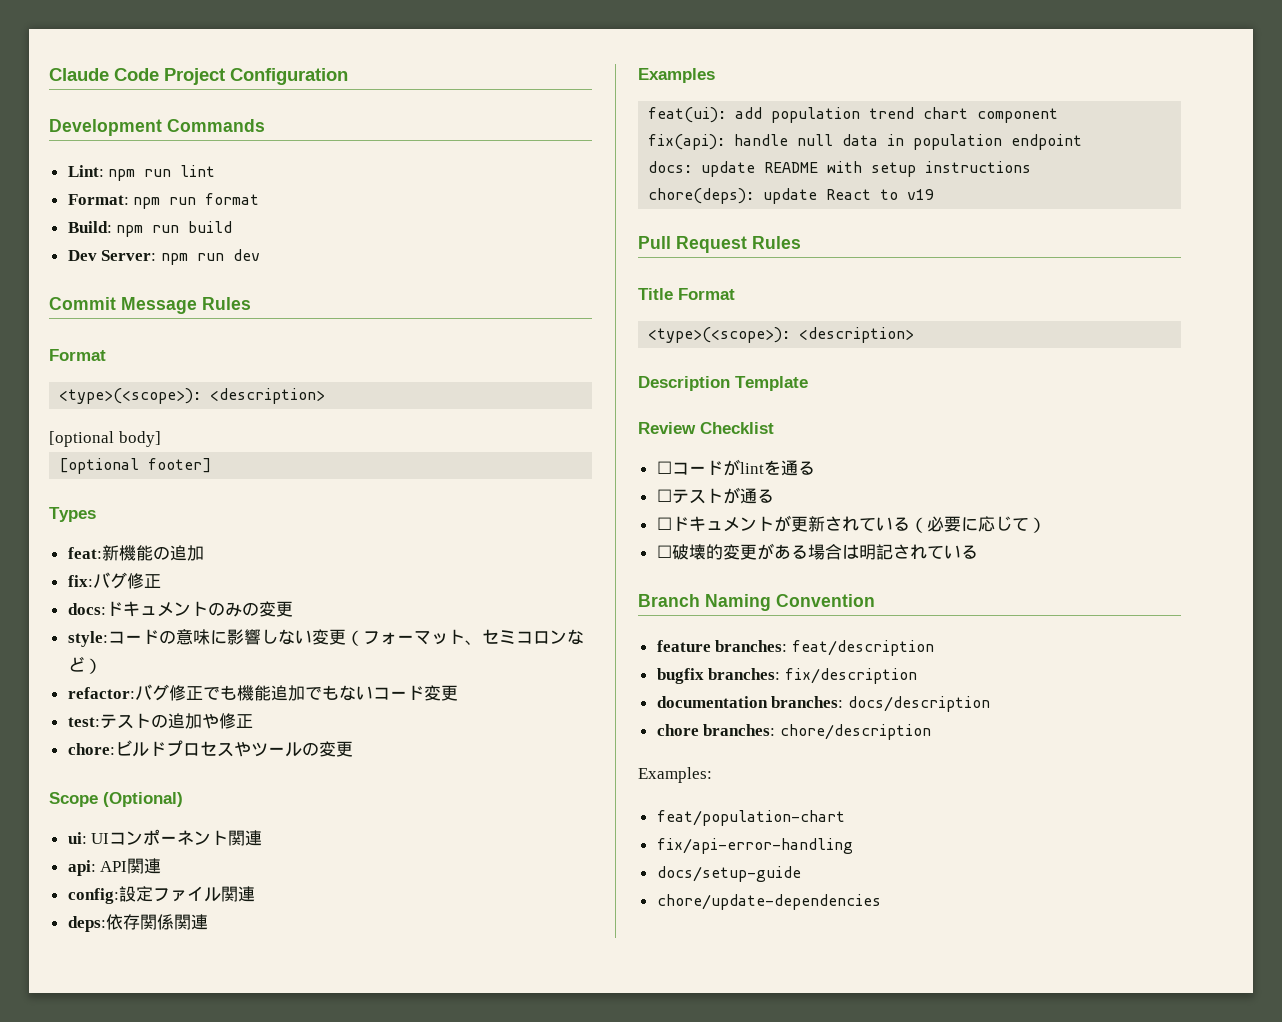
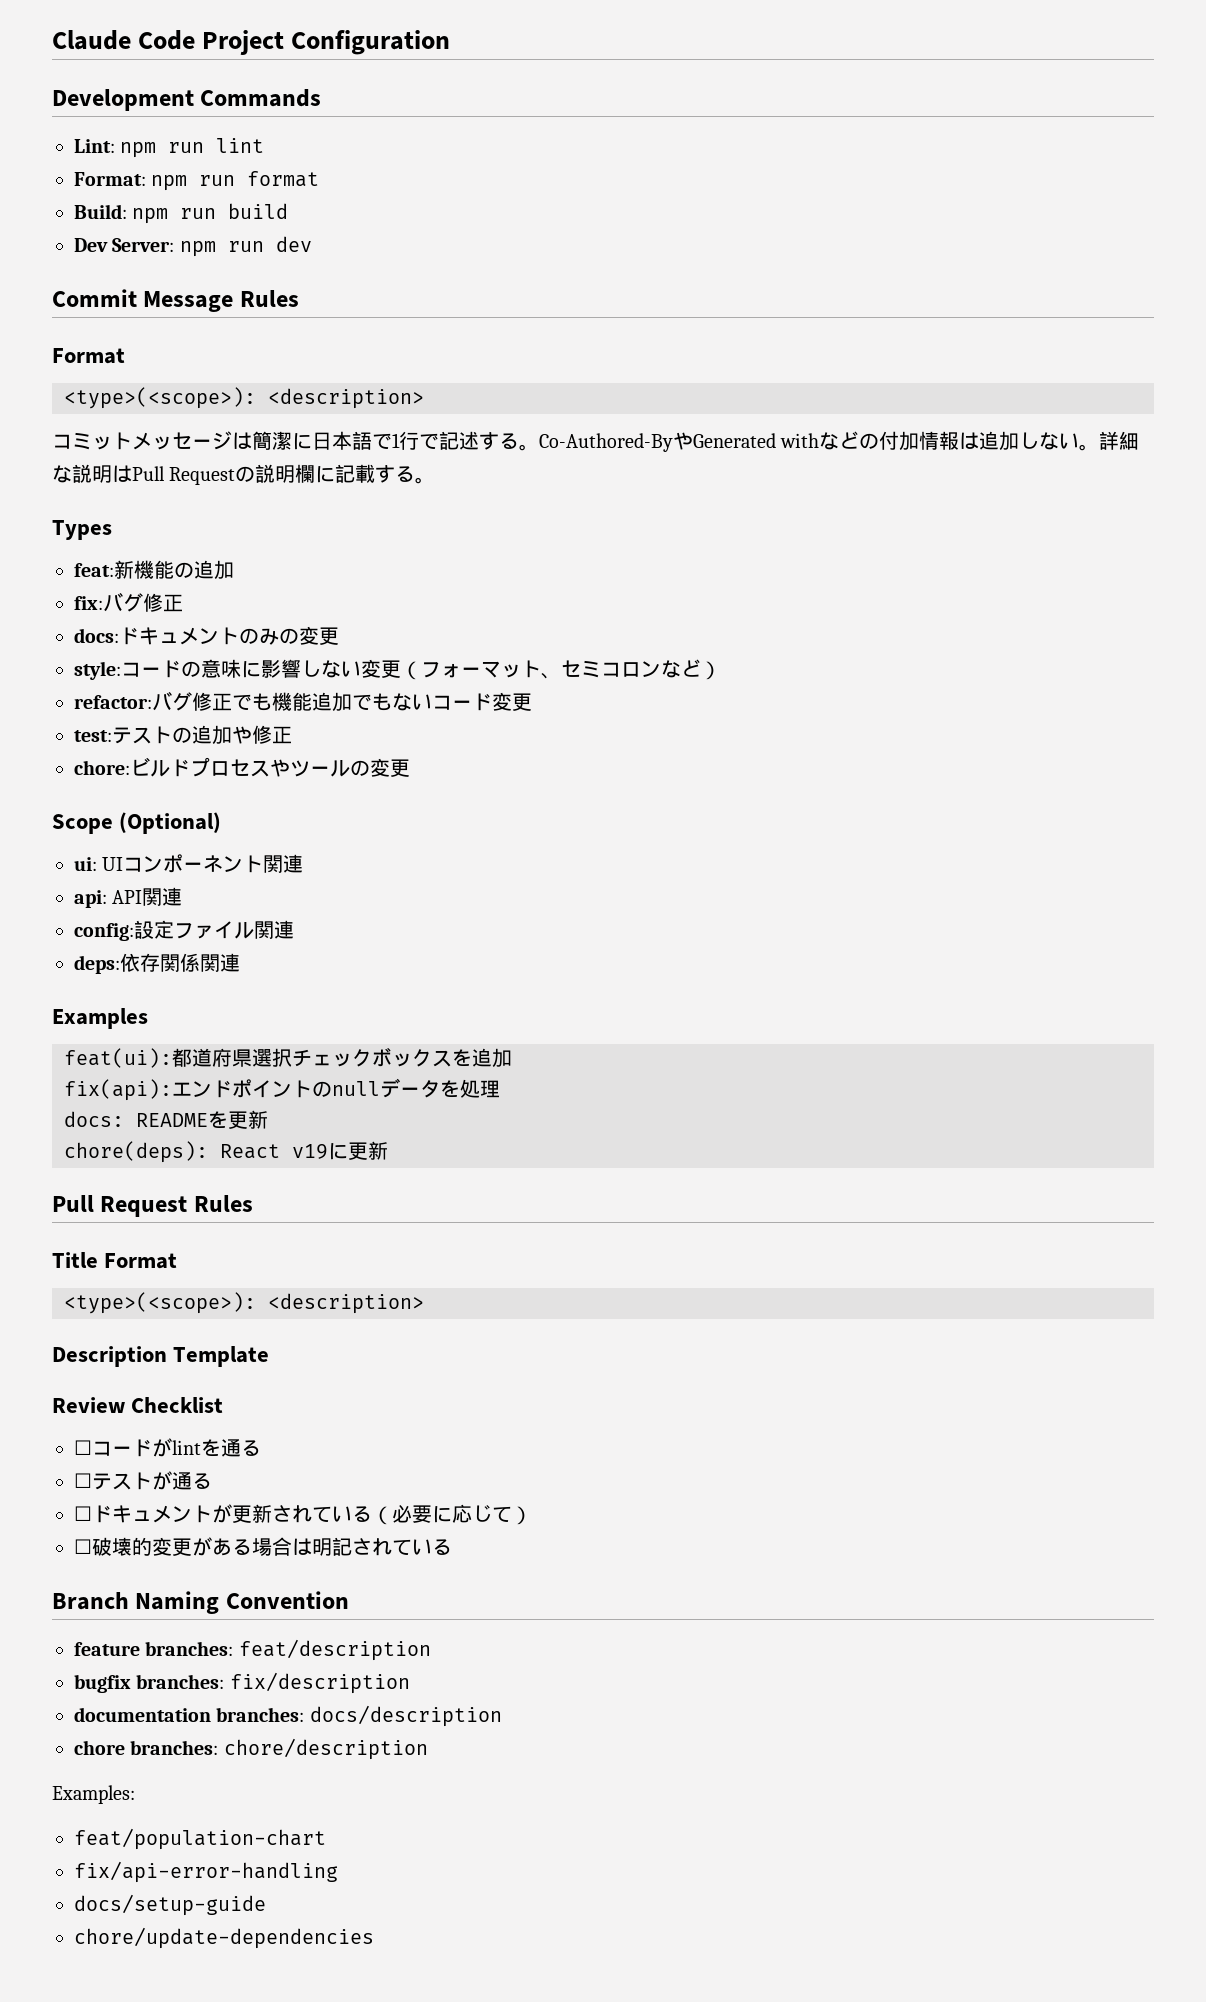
[49,431,161,447] [59,458,212,474] [optional body] // [optional footer] -> [52,431,1140,452] [52,464,436,485] コミットメッセージは簡潔に日本語で1行で記述する。Co-Authored-ByやGenerated withなどの付加情報は追加しない。詳細な説明はPull Requestの説明欄に記載する。
[735,107,1059,123] [648,134,1083,150] [648,161,1032,177] [648,188,899,204] add population trend chart component // fix(api): handle null data in population endpoint // docs: update README with setup instructions // chore(deps): update React to -> [172,1047,512,1068] [64,1078,500,1101] [64,1110,268,1129] [64,1141,280,1163] 都道府県選択チェックボックスを追加 // fix(api):エンドポイントのnullデータを処理 // docs: READMEを更新 // chore(deps): React
(935, 194) none -> [328,1141,388,1160] に更新

